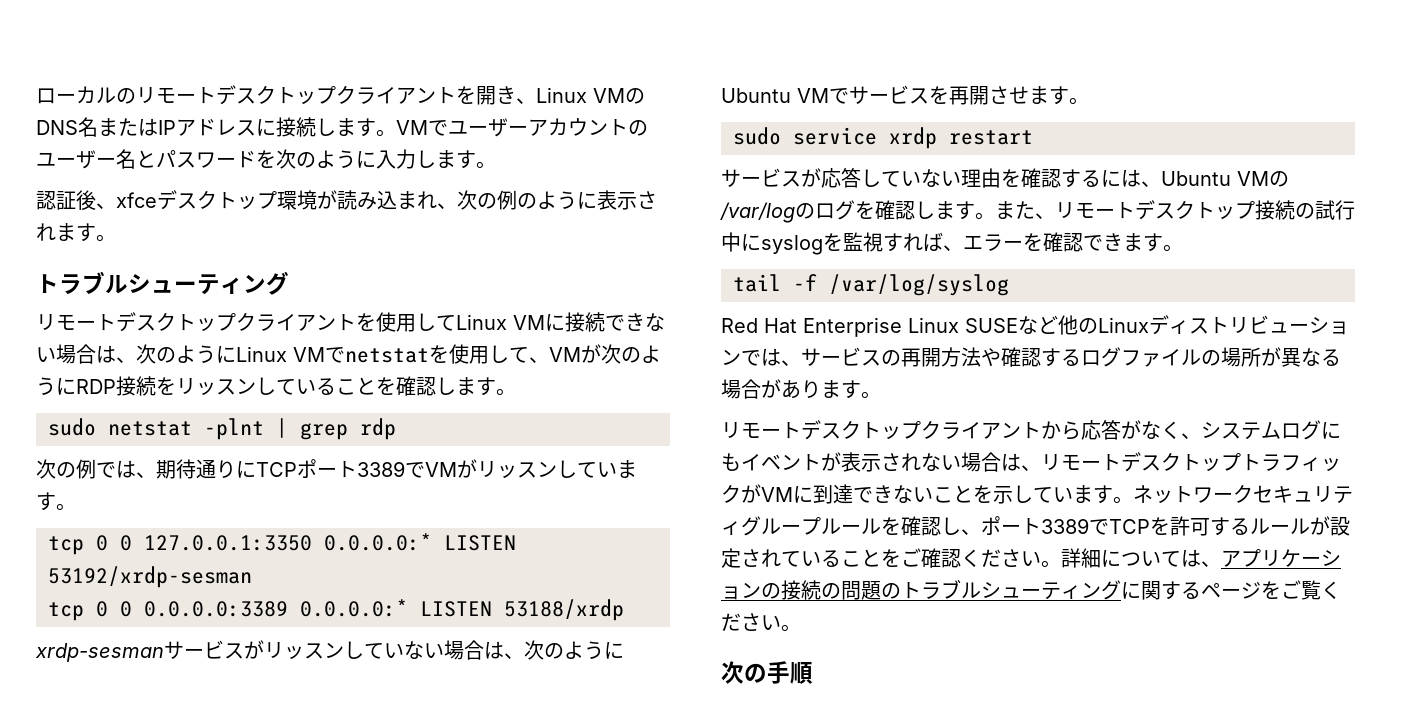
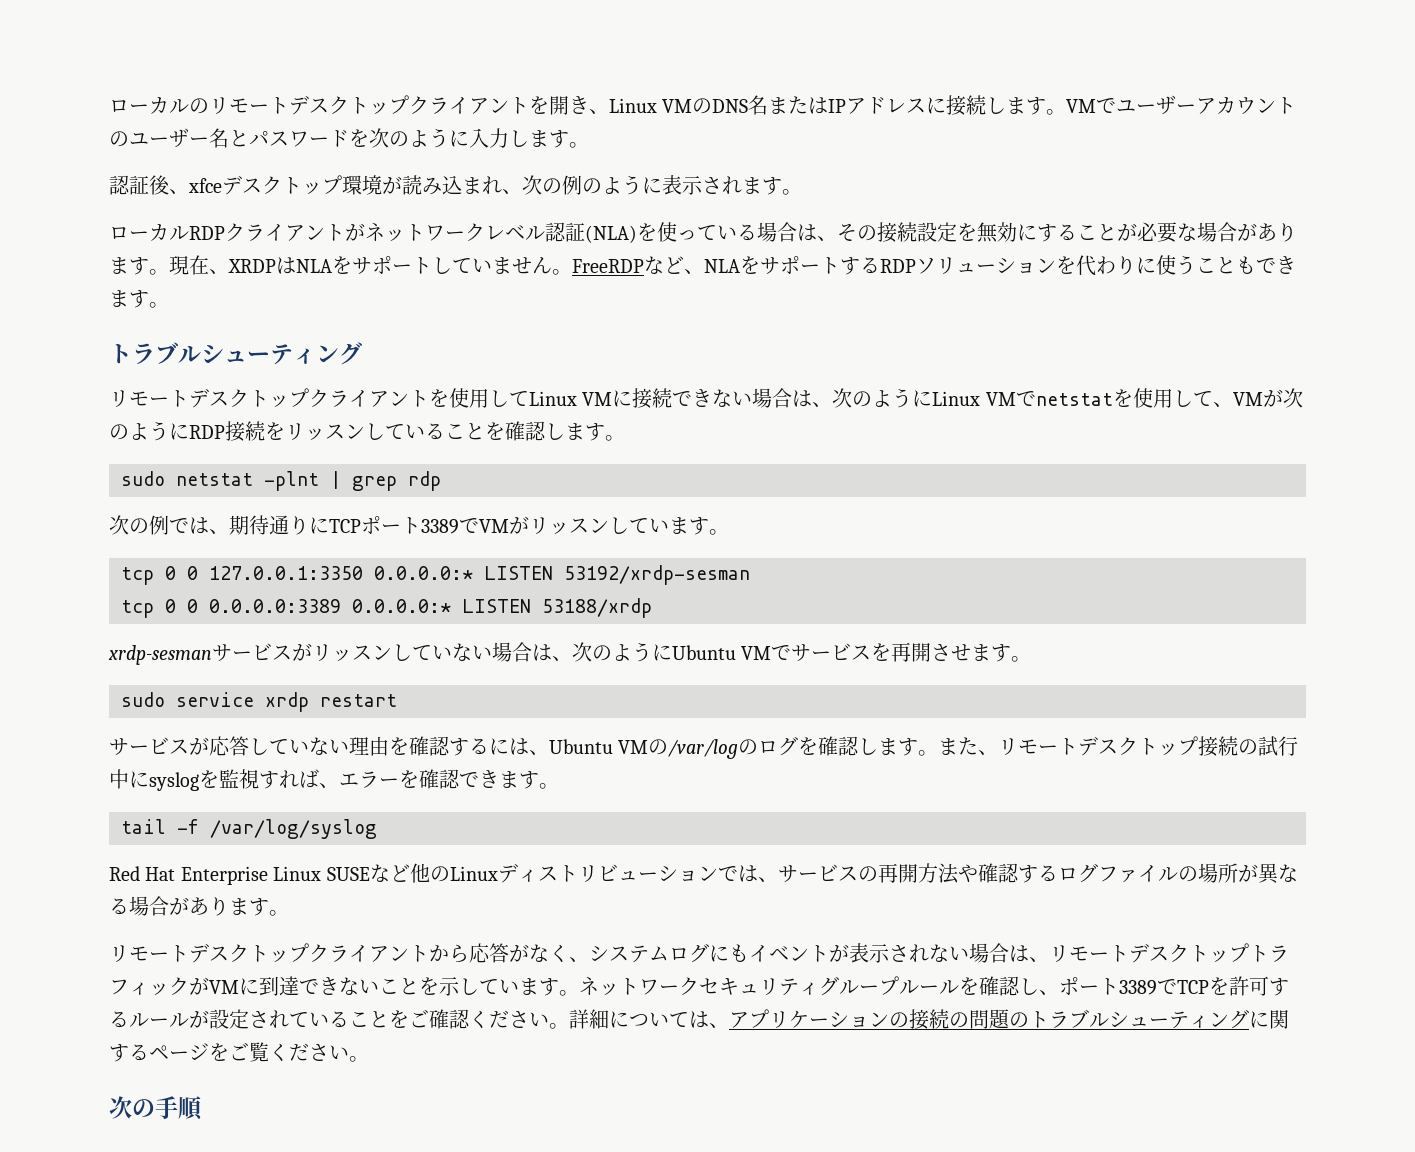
(116, 238) none -> [109,222,1297,243] [109,255,1296,276] [109,290,169,308] // ローカルRDPクライアントがネットワークレベル認証(NLA)を使っている場合は、その接続設定を無効にすることが必要な場合があります。現在、XRDPはNLAをサポートしていません。FreeRDPなど、NLAをサポートするRDPソリューションを代わりに使うこともできます。

